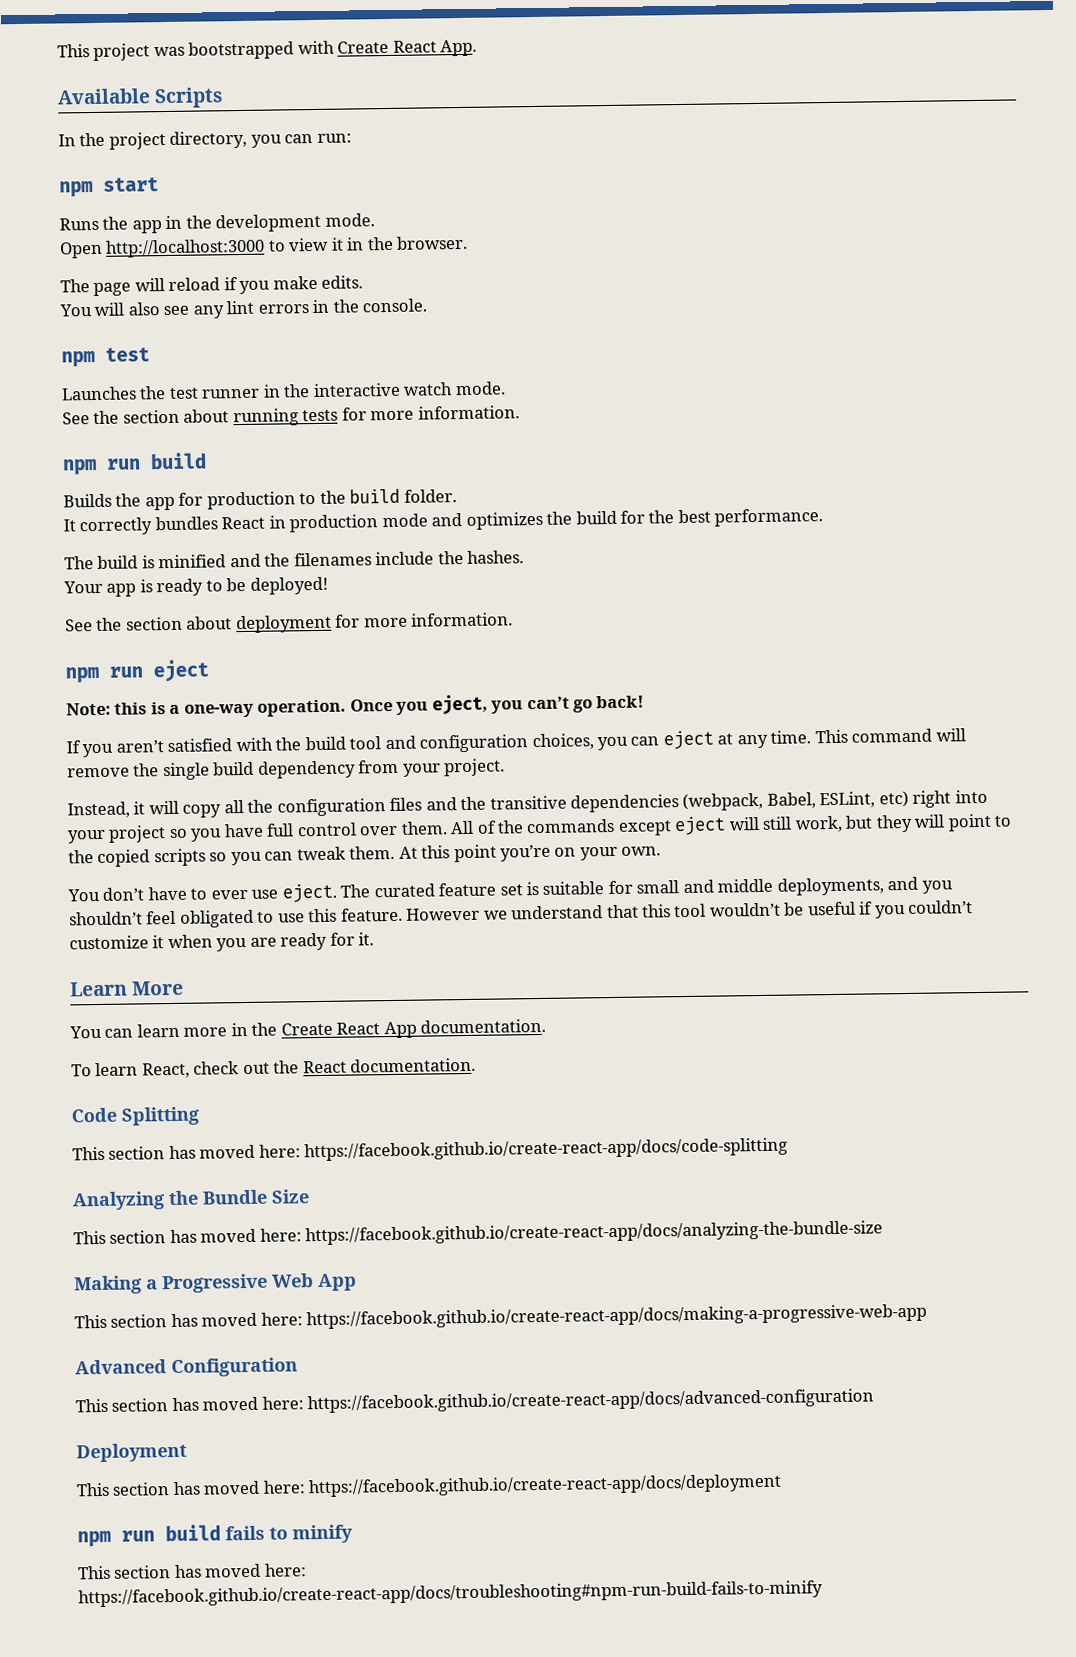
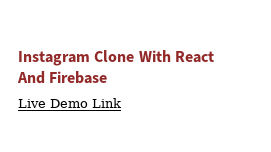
[57,39,478,61] [57,87,224,109] [58,130,352,150] [59,177,159,198] [59,213,375,234] [59,235,469,259] [60,275,364,296] [59,298,428,319] [61,347,150,368] [61,381,506,401] [62,405,520,427] [62,452,207,476] [63,488,457,511] [63,508,824,536] [64,550,525,570] [63,576,328,597] [65,612,514,634] [65,659,209,684] [66,694,645,718] [66,728,966,758] [67,758,506,781] [67,789,988,819] [67,813,1013,844] [68,844,662,868] [67,876,953,903] [69,900,974,928] [69,932,375,952] [70,980,185,997] [69,1018,547,1039] [71,1057,477,1079] [71,1106,200,1126] [72,1137,789,1162] [72,1189,310,1211] [73,1220,884,1246] [74,1273,357,1295] [74,1303,928,1330] [75,1357,298,1378] [75,1388,875,1414] [76,1442,187,1463] [76,1473,783,1498] [77,1524,353,1548] [78,1563,307,1580] [78,1580,823,1608] This project was bootstrapped with Create React App. // Available Scripts // In the project directory, you can run: // npm start // Runs the app in the development mode. // Open http://localhost:3000 to view it in the browser. // The page will reload if you make edits. // You will also see any lint errors in the console. // npm test // Launches the test runner in the interactive watch mode. // See the section about running tests for more information. // npm run build // Builds the app for production to the build folder. // It correctly bundles React in production mode and optimizes the build for the best performance. // The build is minified and the filenames include the hashes. // Your app is ready to be deployed! // See the section about deployment for more information. // npm run eject // Note: this is a one-way operation. Once you eject, you can’t go back! // If you aren’t satisfied with the build tool and configuration choices, you can eject at any time. This command will remove the single build dependency from your project. // Instead, it will copy all the configuration files and the transitive dependencies (webpack, Babel, ESLint, etc) right into your project so you have full control over them. All of the commands except eject will still work, but they will point to the copied scripts so you can tweak them. At this point you’re on your own. // You don’t have to ever use eject. The curated feature set is suitable for small and middle deployments, and you shouldn’t feel obligated to use this feature. However we understand that this tool wouldn’t be useful if you couldn’t customize it when you are ready for it. // Learn More // You can learn more in the Create React App documentation. // To learn React, check out the React documentation. // Code Splitting // This section has moved here: https://facebook.github.io/create-react-app/docs/code-splitting // Analyzing the Bundle Size // This section has moved here: https://facebook.github.io/create-react-app/docs/analyzing-the-bundle-size // Making a Progressive Web App // This section has moved here: https://facebook.github.io/create-react-app/docs/making-a-progressive-web-app // Advanced Configuration // This section has moved here: https://facebook.github.io/create-react-app/docs/advanced-configuration // Deployment // This section has moved here: https://facebook.github.io/create-react-app/docs/deployment // npm run build fails to minify // This section has moved here: https://facebook.github.io/create-react-app/docs/troubleshooting#npm-run-build-fails-to-minify -> [18,50,214,66] [17,71,108,84] [18,98,121,108] Instagram Clone With React And Firebase // Live Demo Link

